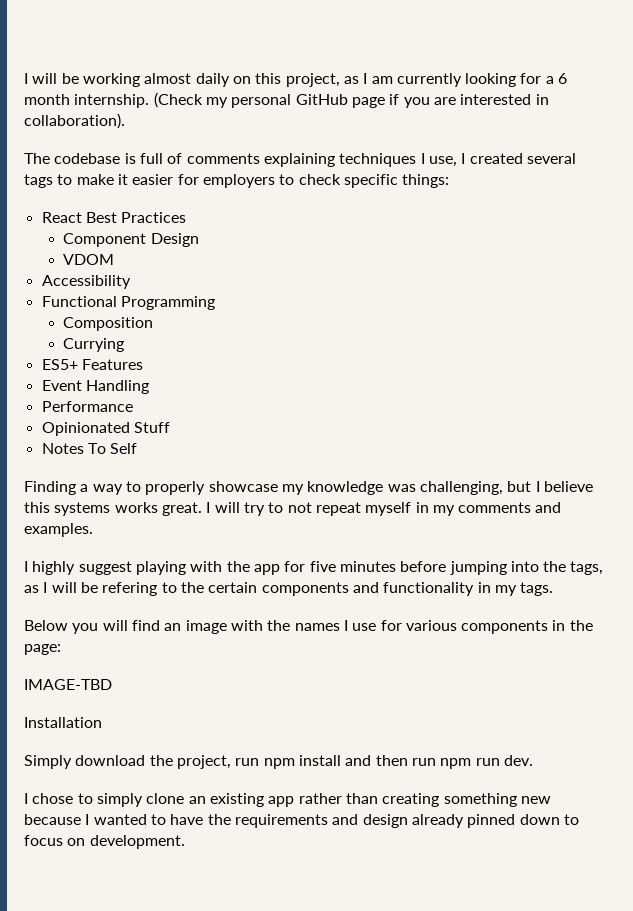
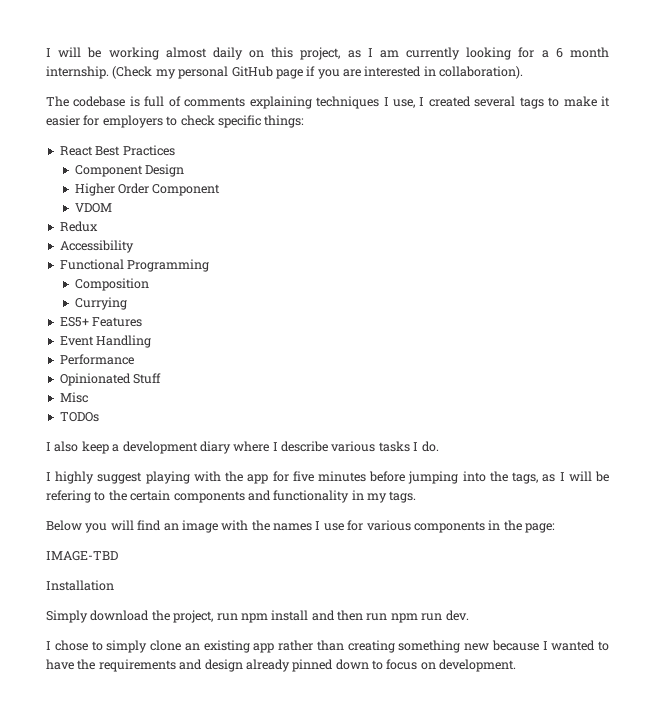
(199, 240) none -> [74,183,221,196] // Higher Order Component
(115, 259) none -> [59,221,98,232] // Redux
[41,443,138,454] [24,481,593,495] [24,502,562,516] [24,523,93,537] Notes To Self // Finding a way to properly showcase my knowledge was challenging, but I believe this systems works great. I will try to not repeat myself in my comments and examples. -> [59,392,88,403] [59,412,99,422] [46,441,439,454] Misc // TODOs // I also keep a development diary where I describe various tasks I do.

